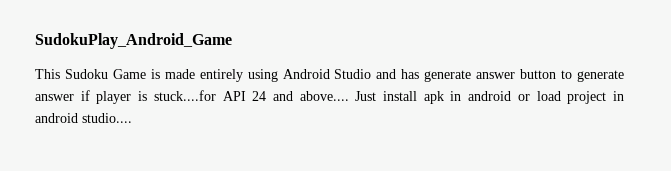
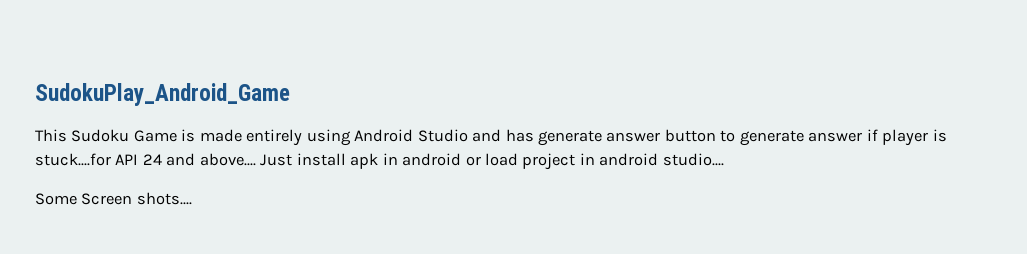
(132, 118) none -> [35,192,192,205] // Some Screen shots....

